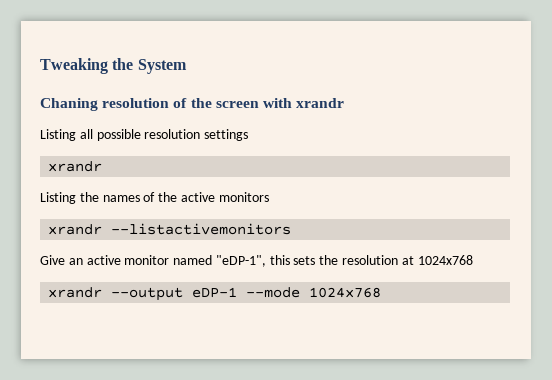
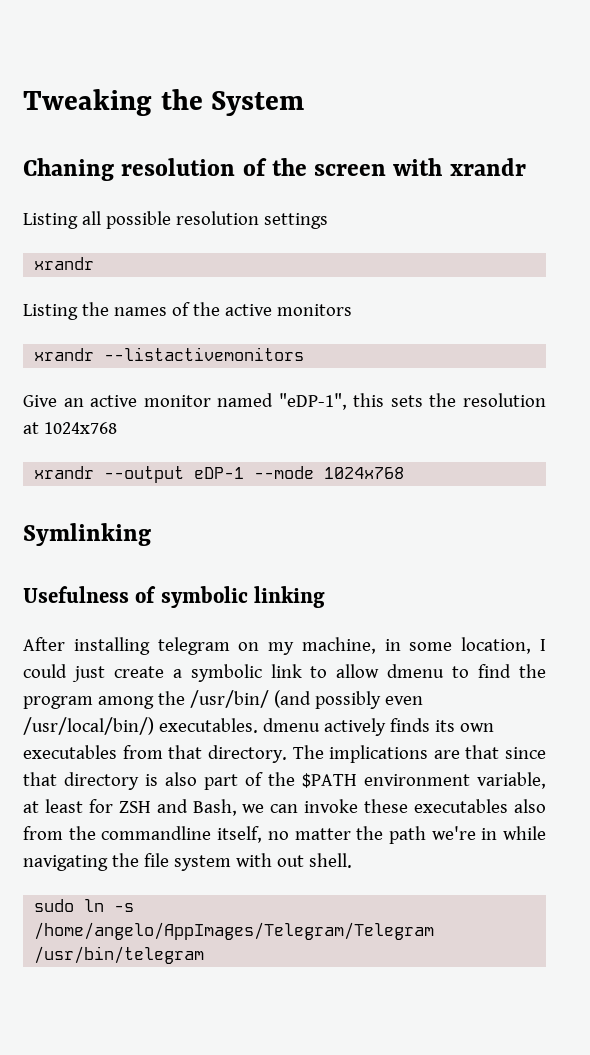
(382, 292) none -> [23,523,151,546] [23,586,326,608] [23,637,546,655] [23,664,547,682] [23,690,423,709] [23,717,494,736] [23,745,546,763] [23,772,546,790] [23,799,547,816] [23,826,546,844] [23,853,352,871] [34,899,135,912] [34,922,435,940] [34,946,205,964] // Symlinking // Usefulness of symbolic linking // After installing telegram on my machine, in some location, I could just create a symbolic link to allow dmenu to find the program among the /usr/bin/ (and possibly even /usr/local/bin/) executables. dmenu actively finds its own executables from that directory. The implications are that since that directory is also part of the $PATH environment variable, at least for ZSH and Bash, we can invoke these executables also from the commandline itself, no matter the path we're in while navigating the file system with out shell. // sudo ln -s /home/angelo/AppImages/Telegram/Telegram /usr/bin/telegram

